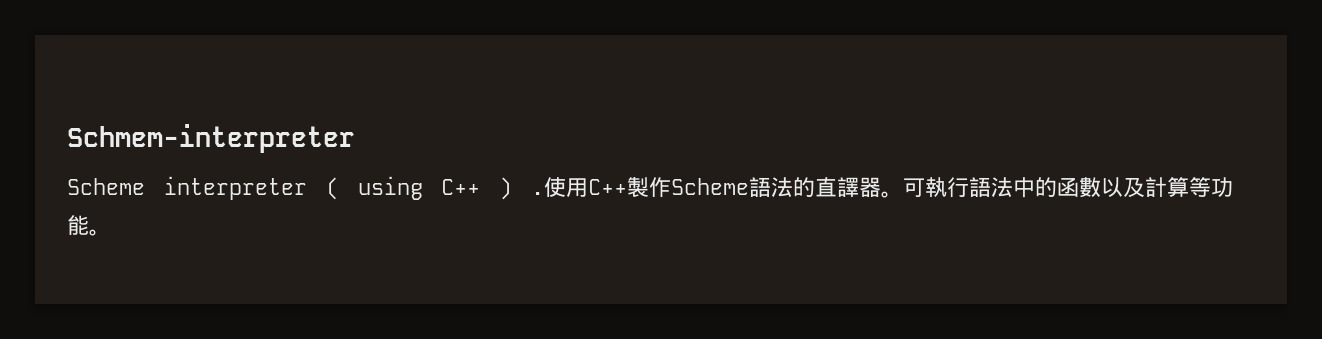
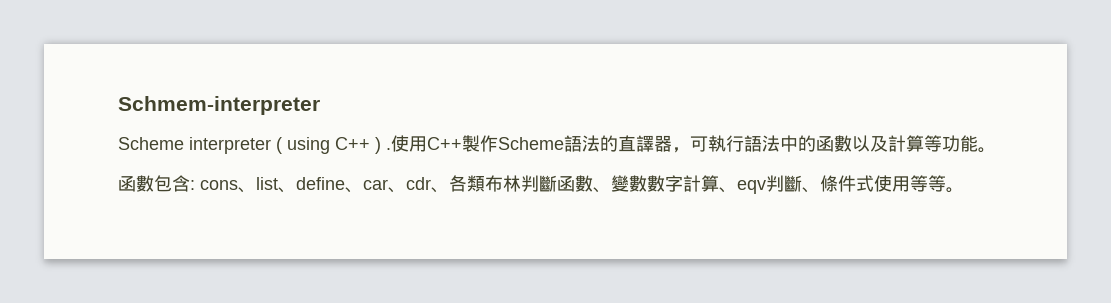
[880,191,903,198] 。 -> [672,147,690,153] ，
(111, 232) none -> [118,175,964,194] // 函數包含: cons、list、define、car、cdr、各類布林判斷函數、變數數字計算、eqv判斷、條件式使用等等。

